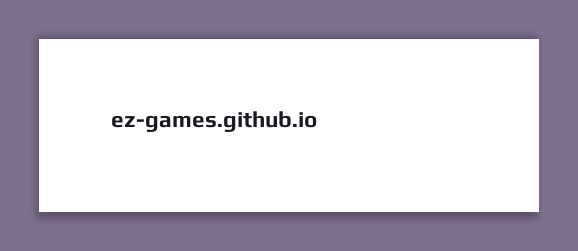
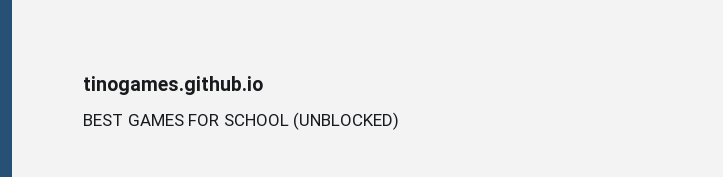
[111,111,317,132] ez-games.github.io -> [83,76,263,95] [83,112,400,130] tinogames.github.io // BEST GAMES FOR SCHOOL (UNBLOCKED)

